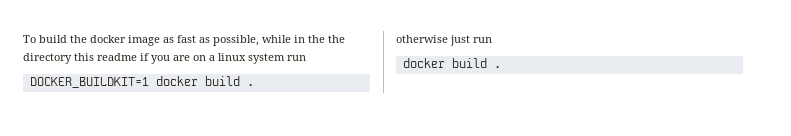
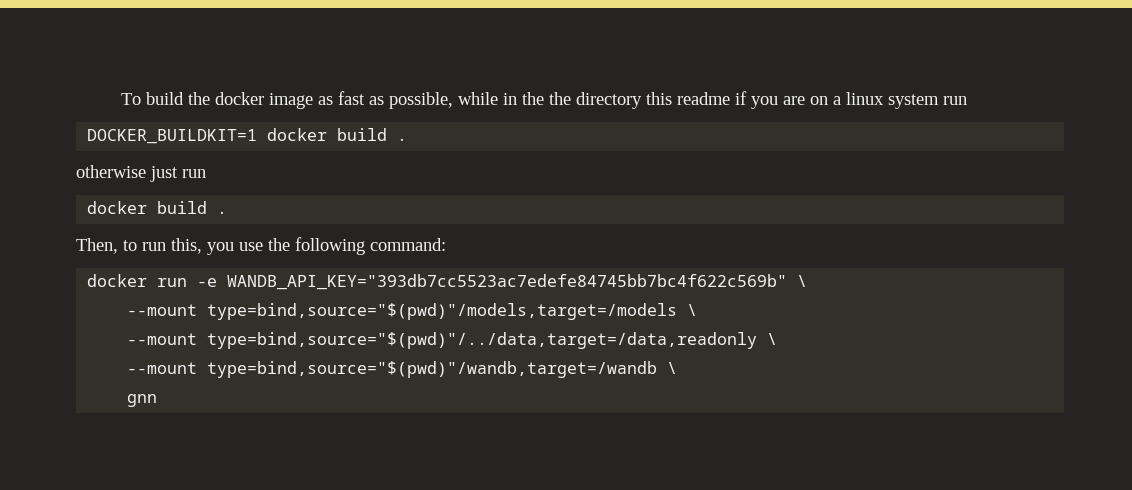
(501, 67) none -> [76,237,446,255] [87,274,808,290] [127,303,698,320] [127,332,778,349] [127,361,678,378] [127,394,158,407] // Then, to run this, you use the following command: // docker run -e WANDB_API_KEY="393db7cc5523ac7edefe84745bb7bc4f622c569b" \ // --mount type=bind,source="$(pwd)"/models,target=/models \ // --mount type=bind,source="$(pwd)"/../data,target=/data,readonly \ // --mount type=bind,source="$(pwd)"/wandb,target=/wandb \ // gnn

